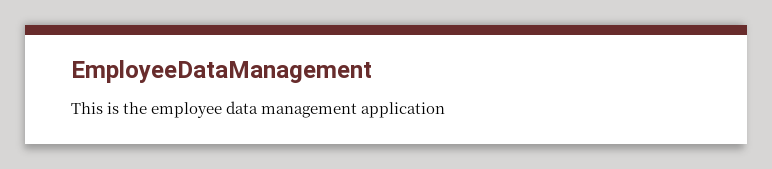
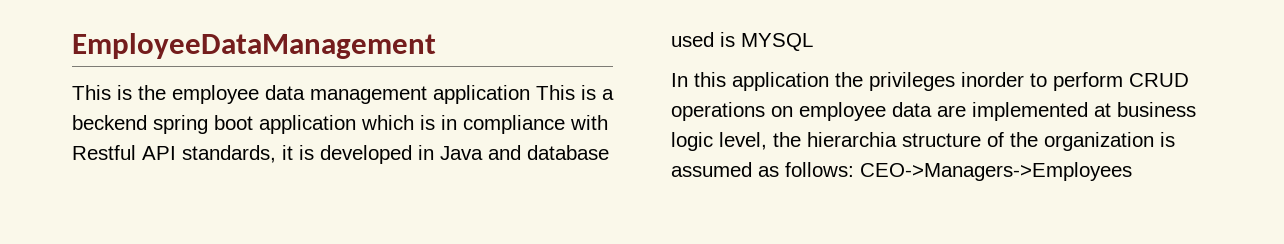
(446, 110) none -> [536,85,614,100] [72,115,608,134] [72,145,609,164] [671,32,813,51] [671,72,1189,91] [671,102,1196,121] [671,132,1175,151] [671,162,1132,181] This is a beckend spring boot application which is in compliance with Restful API standards, it is developed in Java and database used is MYSQL // In this application the privileges inorder to perform CRUD operations on employee data are implemented at business logic level, the hierarchia structure of the organization is assumed as follows: CEO->Managers->Employees

